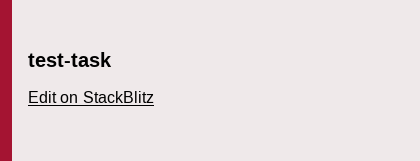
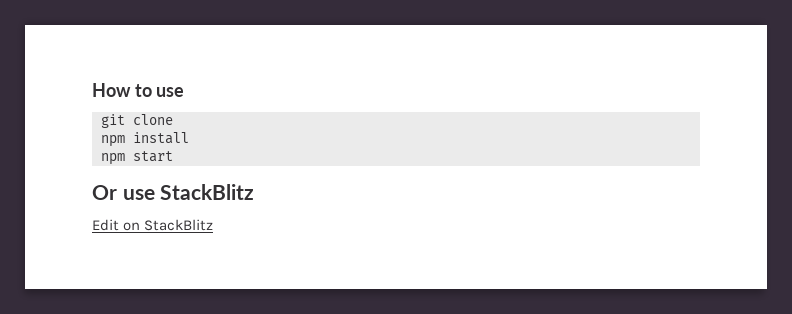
[28,52,112,67] test-task -> [92,83,185,97] [101,114,173,128] [101,132,189,147] [101,151,173,165] [92,184,255,200] How to use // git clone // npm install // npm start // Or use StackBlitz

